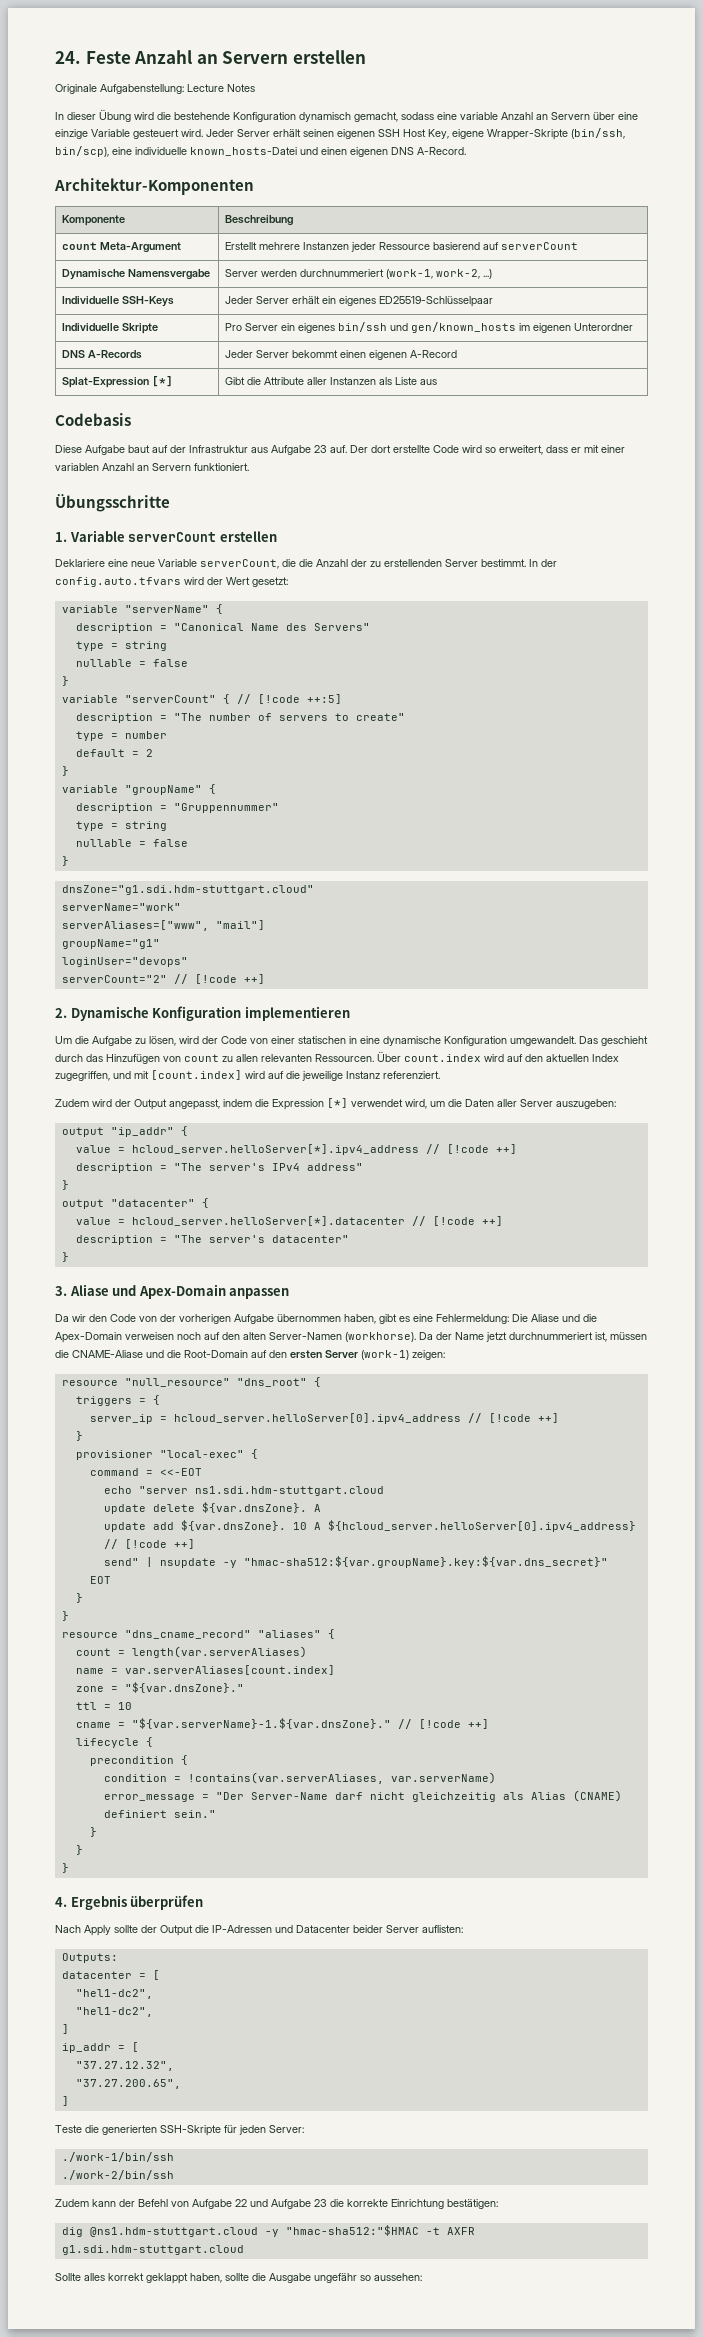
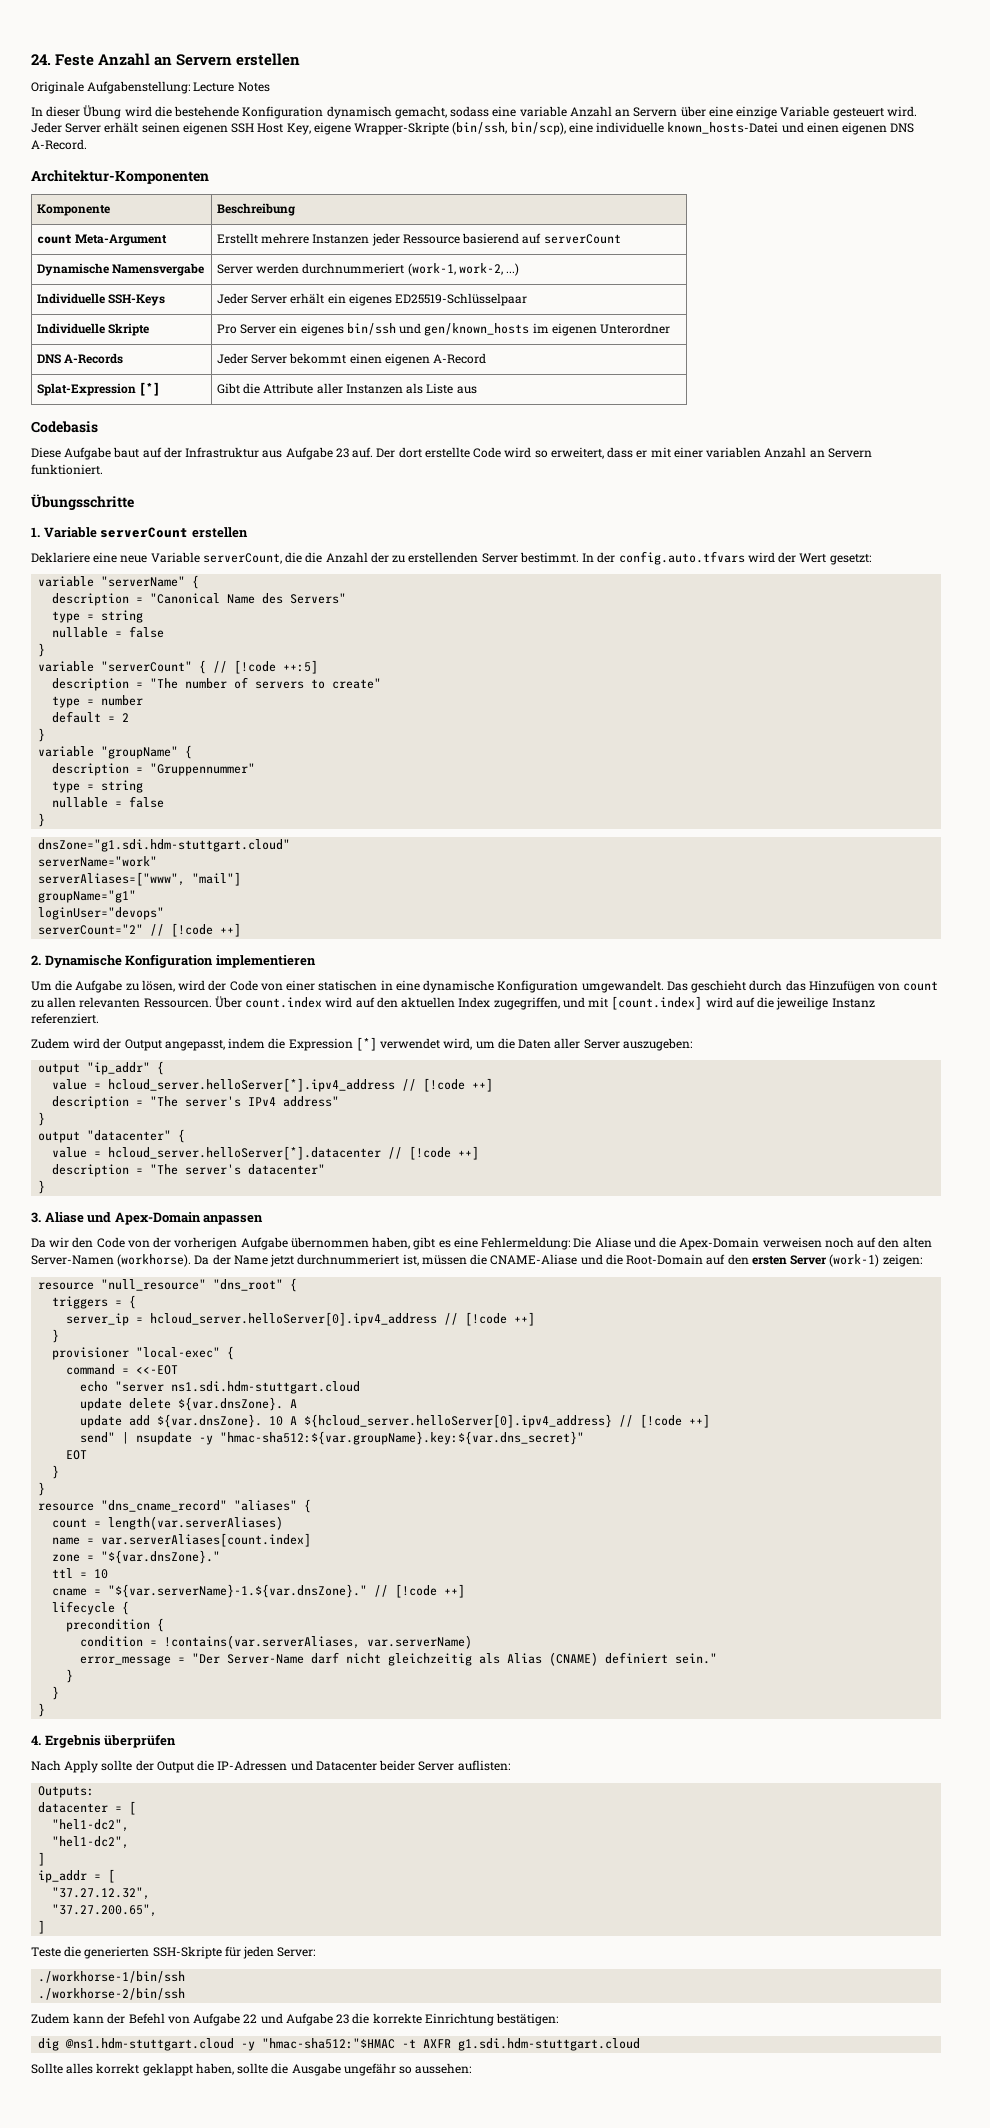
[61,2152,174,2162] [61,2170,174,2180] ./work-1/bin/ssh // ./work-2/bin/ssh -> [38,1971,186,1983] [38,1988,186,2000] ./workhorse-1/bin/ssh // ./workhorse-2/bin/ssh

